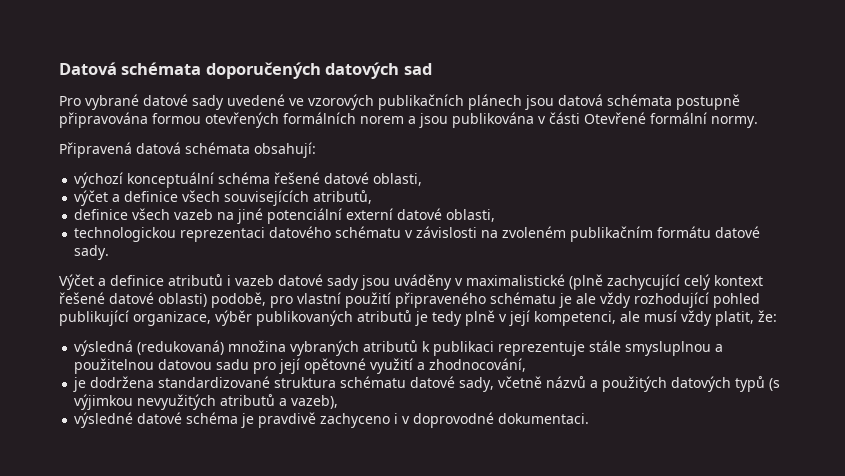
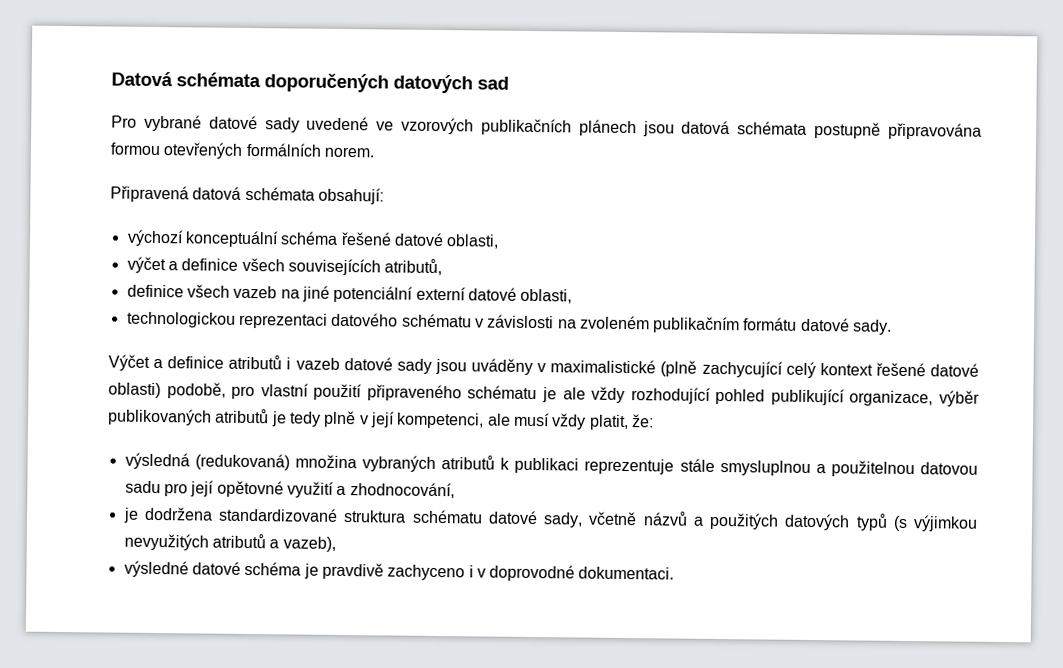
[360,112,758,128] norem a jsou publikována v části Otevřené formální normy. -> [323,146,374,158] norem.

